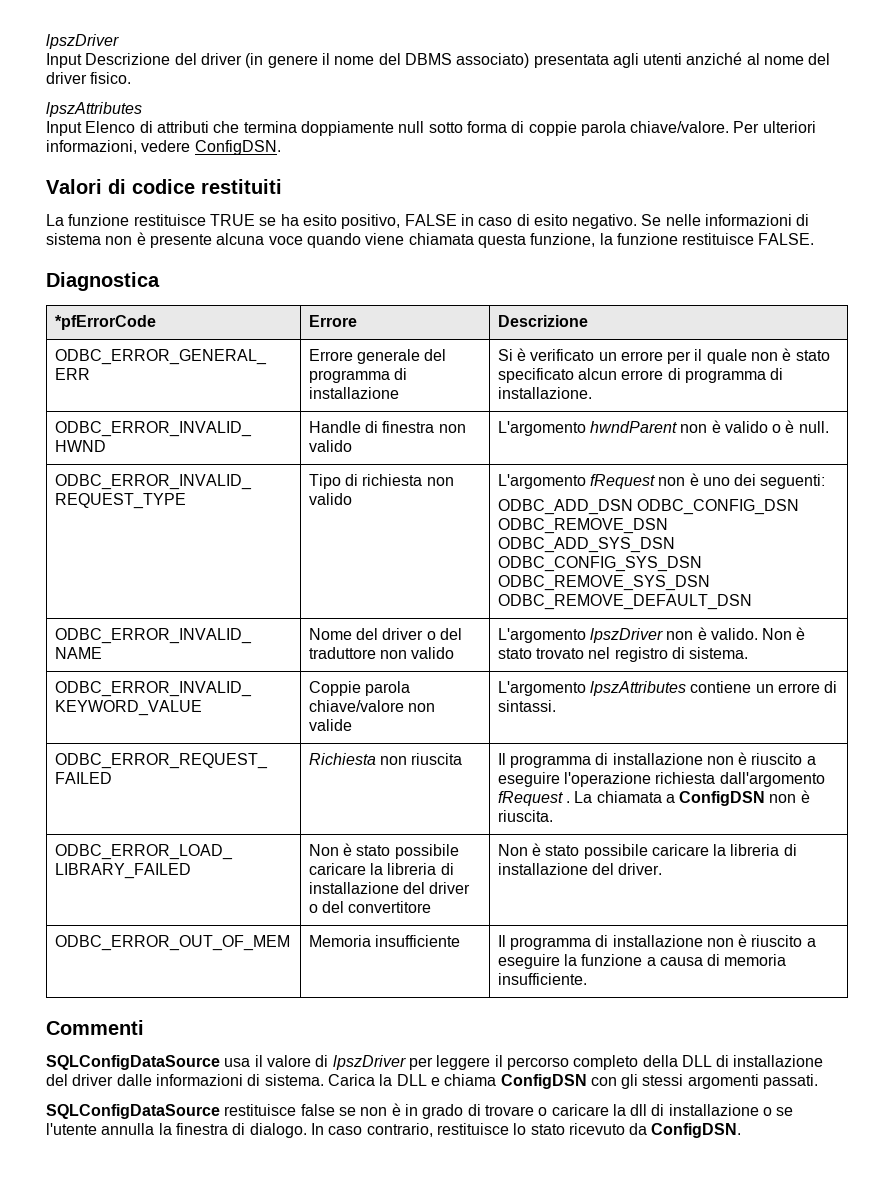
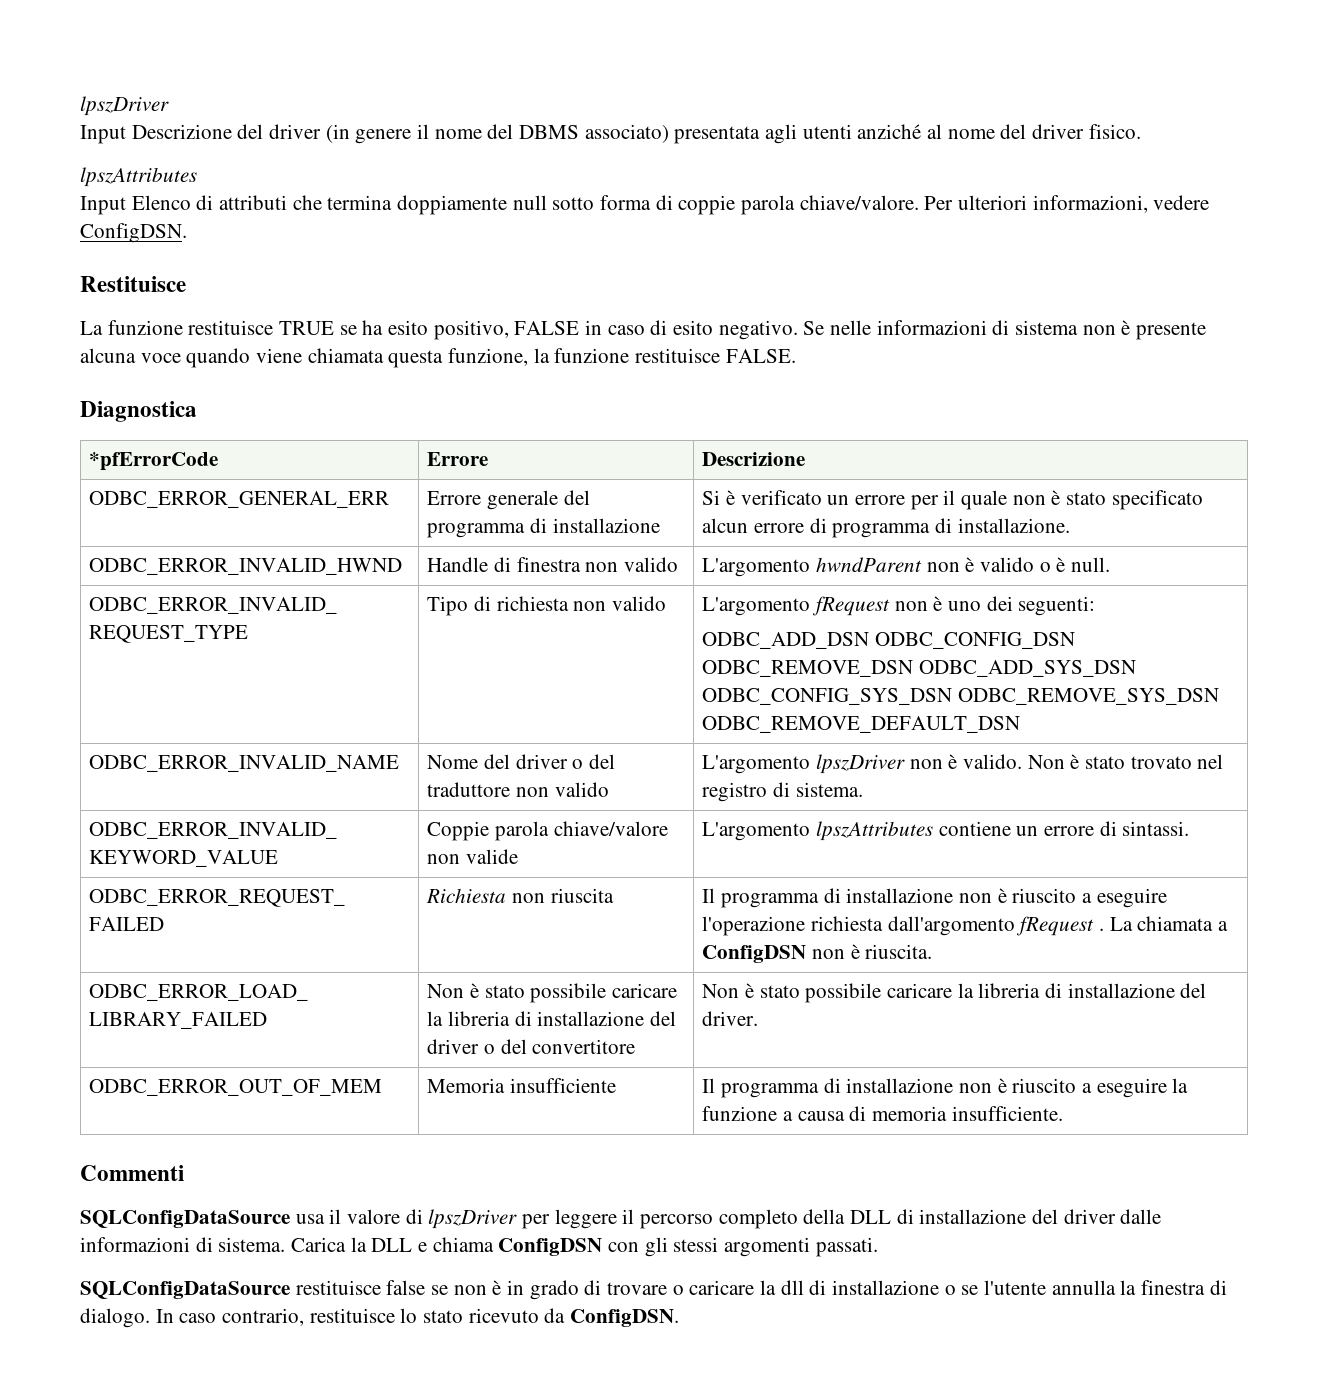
[46,179,282,194] Valori di codice restituiti -> [80,276,186,292] Restituisce

